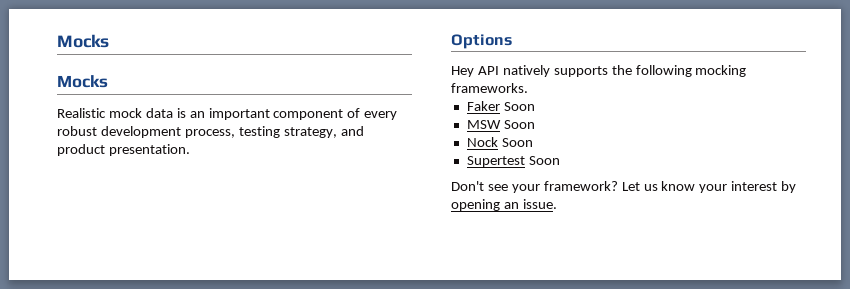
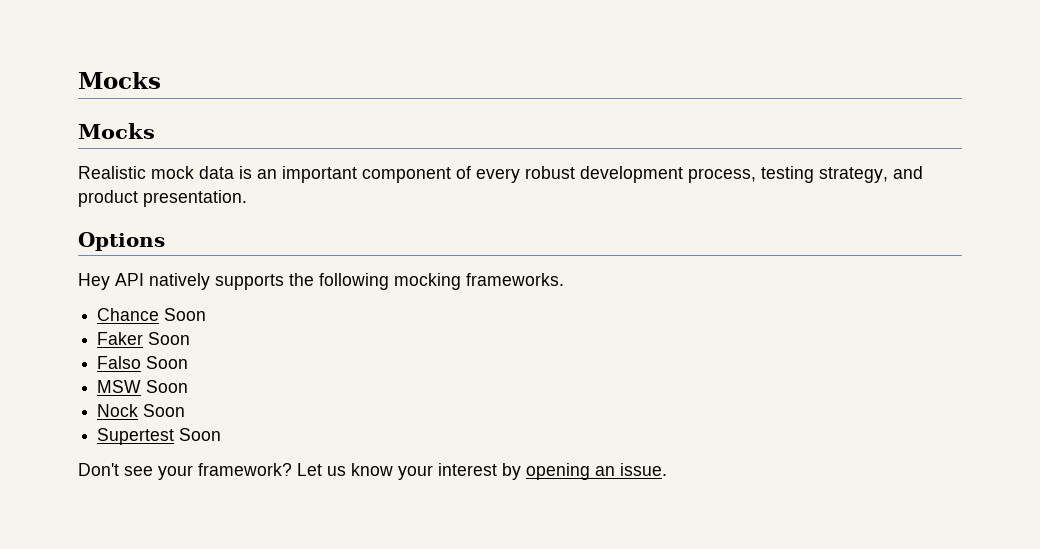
(528, 88) none -> [97,308,207,321] // Chance Soon
(535, 106) none -> [97,356,189,369] // Falso Soon

